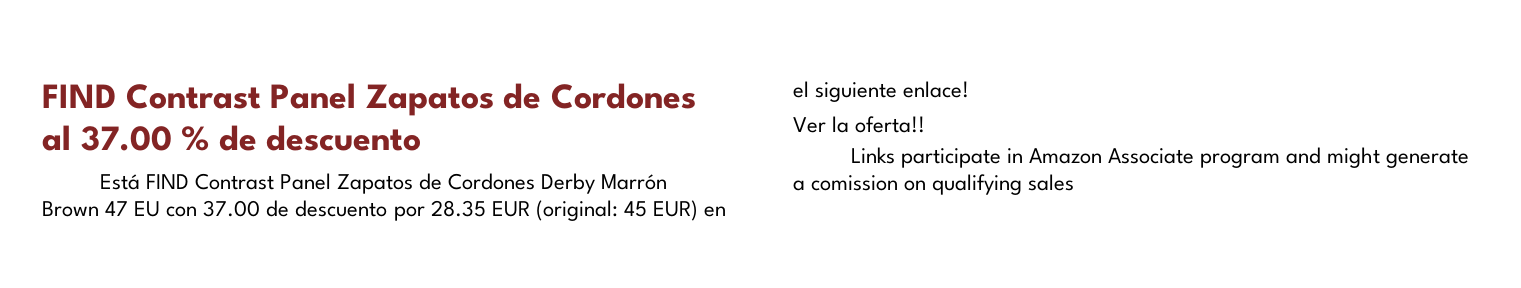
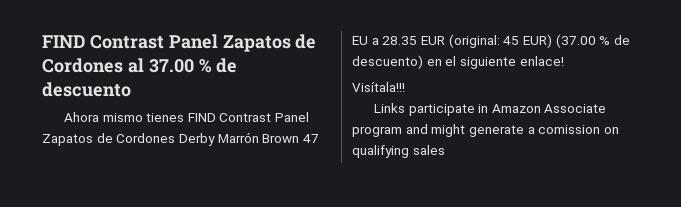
[99,174,140,190] Está -> [63,112,185,122] Ahora mismo tienes
[166,200,425,221] con 37.00 de descuento por -> [371,38,379,45] a
(698, 210) none -> [555,34,630,48] [352,55,423,69] (37.00 % de descuento)
[793,116,926,133] Ver la oferta!! -> [352,82,405,92] Visítala!!!

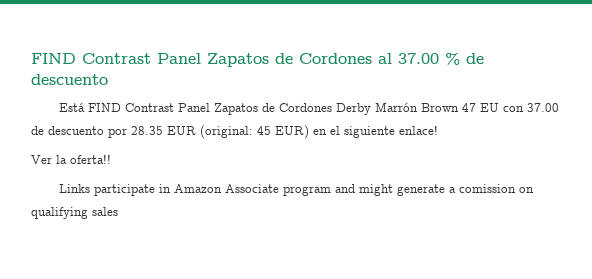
[63,112,185,122] Ahora mismo tienes -> [58,103,85,112] Está
[371,38,379,45] a -> [502,103,559,112] [31,126,127,138] con 37.00 de descuento por
[555,34,630,48] [352,55,423,69] (37.00 % de descuento) -> (309, 132) none
[352,82,405,92] Visítala!!! -> [31,154,111,164] Ver la oferta!!

